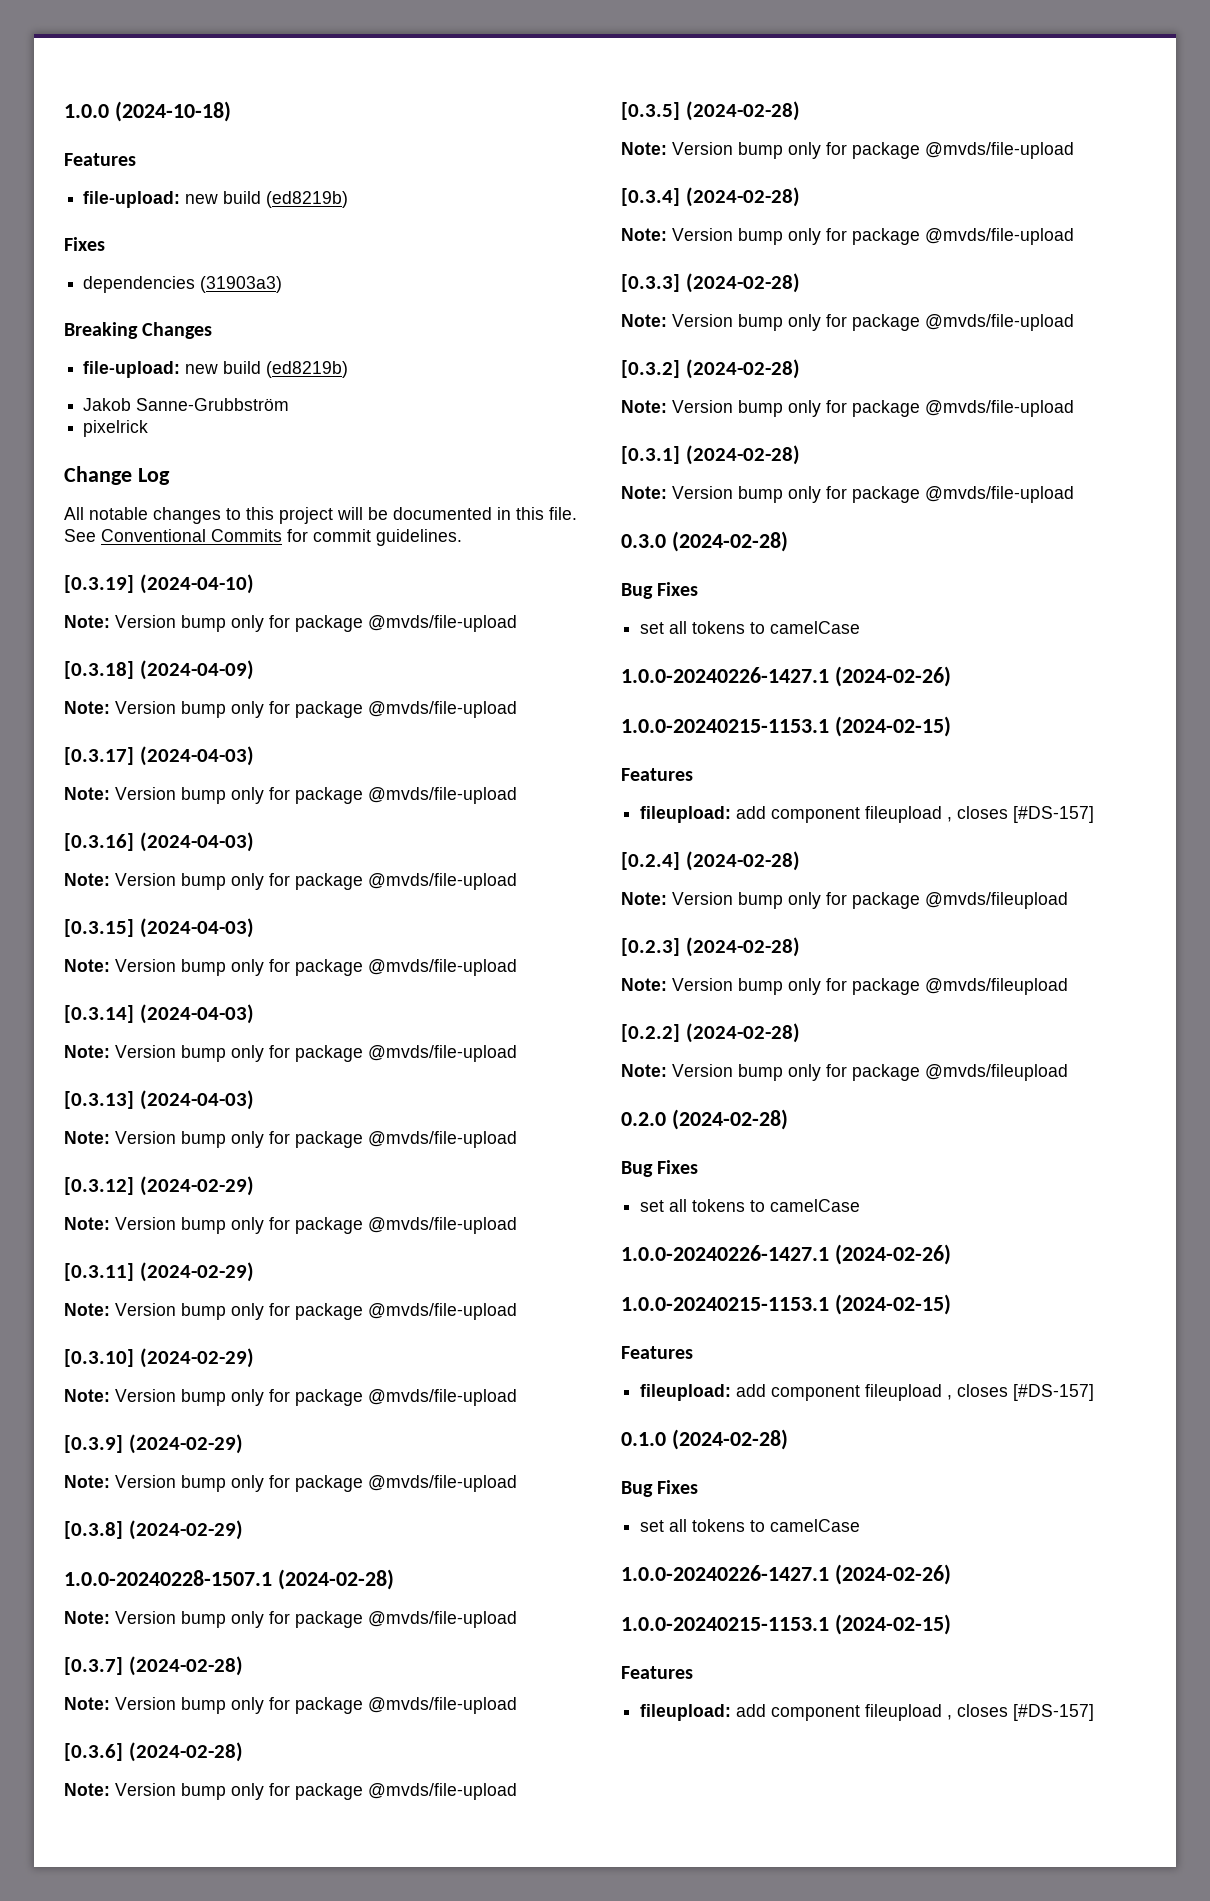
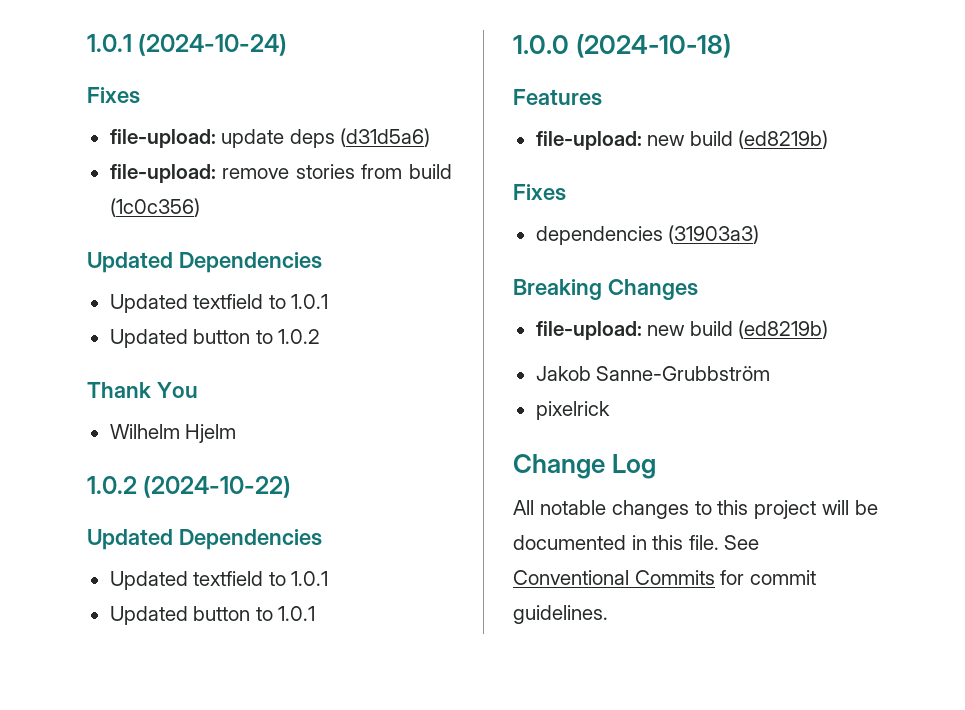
(64, 111) none -> [87,34,288,56] [87,87,140,104] [109,128,431,148] [109,164,453,183] [109,198,200,217] [87,252,322,273] [109,294,329,313] [109,329,321,348] [87,382,198,398] [109,424,237,443] [87,476,292,498] [87,529,322,550] [109,571,329,590] [109,606,316,625] 1.0.1 (2024-10-24) // Fixes // file-upload: update deps (d31d5a6) // file-upload: remove stories from build (1c0c356) // Updated Dependencies // Updated textfield to 1.0.1 // Updated button to 1.0.2 // Thank You // Wilhelm Hjelm // 1.0.2 (2024-10-22) // Updated Dependencies // Updated textfield to 1.0.1 // Updated button to 1.0.1 //
[64,574,254,594] [64,615,517,632] [64,660,254,680] [64,701,517,718] [64,746,254,766] [64,787,517,804] [64,832,254,852] [64,873,517,890] [64,918,254,938] [64,959,517,976] [64,1004,254,1024] [64,1045,517,1062] [64,1090,254,1110] [64,1131,517,1148] [64,1176,254,1196] [64,1217,517,1234] [64,1262,254,1282] [64,1303,517,1320] [64,1348,254,1368] [64,1389,517,1406] [64,1434,243,1454] [64,1475,517,1492] [64,1520,243,1540] [64,1569,394,1590] [64,1611,517,1628] [64,1656,243,1676] [64,1697,517,1714] [64,1742,243,1762] [64,1783,517,1800] [621,101,800,121] [621,142,1074,159] [621,187,800,207] [621,228,1074,245] [621,273,800,293] [621,314,1074,331] [621,359,800,379] [621,400,1074,417] [621,445,800,465] [621,486,1074,503] [621,531,788,552] [621,582,699,599] [640,621,861,634] [621,666,951,687] [621,716,951,737] [621,768,693,781] [640,806,1095,823] [621,851,800,871] [621,892,1068,909] [621,937,800,957] [621,978,1068,995] [621,1023,800,1043] [621,1064,1068,1081] [621,1109,788,1130] [621,1160,699,1177] [640,1199,861,1212] [621,1244,951,1265] [621,1294,951,1315] [621,1346,693,1359] [640,1384,1095,1401] [621,1429,788,1450] [621,1480,699,1497] [640,1519,861,1532] [621,1564,951,1585] [621,1614,951,1635] [621,1666,693,1679] [640,1704,1095,1721] // [0.3.19] (2024-04-10) // Note: Version bump only for package @mvds/file-upload // [0.3.18] (2024-04-09) // Note: Version bump only for package @mvds/file-upload // [0.3.17] (2024-04-03) // Note: Version bump only for package @mvds/file-upload // [0.3.16] (2024-04-03) // Note: Version bump only for package @mvds/file-upload // [0.3.15] (2024-04-03) // Note: Version bump only for package @mvds/file-upload // [0.3.14] (2024-04-03) // Note: Version bump only for package @mvds/file-upload // [0.3.13] (2024-04-03) // Note: Version bump only for package @mvds/file-upload // [0.3.12] (2024-02-29) // Note: Version bump only for package @mvds/file-upload // [0.3.11] (2024-02-29) // Note: Version bump only for package @mvds/file-upload // [0.3.10] (2024-02-29) // Note: Version bump only for package @mvds/file-upload // [0.3.9] (2024-02-29) // Note: Version bump only for package @mvds/file-upload // [0.3.8] (2024-02-29) // 1.0.0-20240228-1507.1 (2024-02-28) // Note: Version bump only for package @mvds/file-upload // [0.3.7] (2024-02-28) // Note: Version bump only for package @mvds/file-upload // [0.3.6] (2024-02-28) // Note: Version bump only for package @mvds/file-upload // [0.3.5] (2024-02-28) // Note: Version bump only for package @mvds/file-upload // [0.3.4] (2024-02-28) // Note: Version bump only for package @mvds/file-upload // [0.3.3] (2024-02-28) // Note: Version bump only for package @mvds/file-upload // [0.3.2] (2024-02-28) // Note: Version bump only for package @mvds/file-upload // [0.3.1] (2024-02-28) // Note: Version bump only for package @mvds/file-upload // 0.3.0 (2024-02-28) // Bug Fixes // set all tokens to camelCase // 1.0.0-20240226-1427.1 (2024-02-26) // 1.0.0-20240215-1153.1 (2024-02-15) // Features // fileupload: add component fileupload , closes [#DS-157] // [0.2.4] (2024-02-28) // Note: Version bump only for package @mvds/fileupload // [0.2.3] (2024-02-28) // Note: Version bump only for package @mvds/fileupload // [0.2.2] (2024-02-28) // Note: Version bump only for package @mvds/fileupload // 0.2.0 (2024-02-28) // Bug Fixes // set all tokens to camelCase // 1.0.0-20240226-1427.1 (2024-02-26) // 1.0.0-20240215-1153.1 (2024-02-15) // Features // fileupload: add component fileupload , closes [#DS-157] // 0.1.0 (2024-02-28) // Bug Fixes // set all tokens to camelCase // 1.0.0-20240226-1427.1 (2024-02-26) // 1.0.0-20240215-1153.1 (2024-02-15) // Features // fileupload: add component fileupload , closes [#DS-157] -> (608, 614) none

